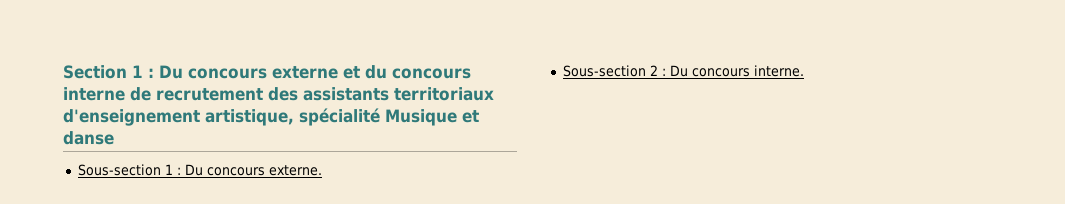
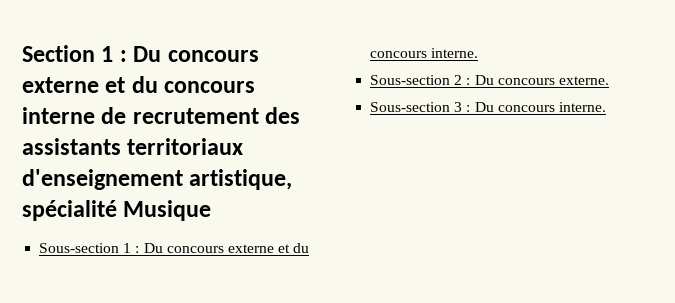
[462,110,479,123] [63,131,114,145] et danse -> (212, 210) none
[268,165,322,176] externe. -> [227,243,310,253] [370,48,479,58] externe et du concours interne.
(750, 72) none -> [558,76,609,85] [370,102,555,112] externe. // Sous-section 3 : Du concours

